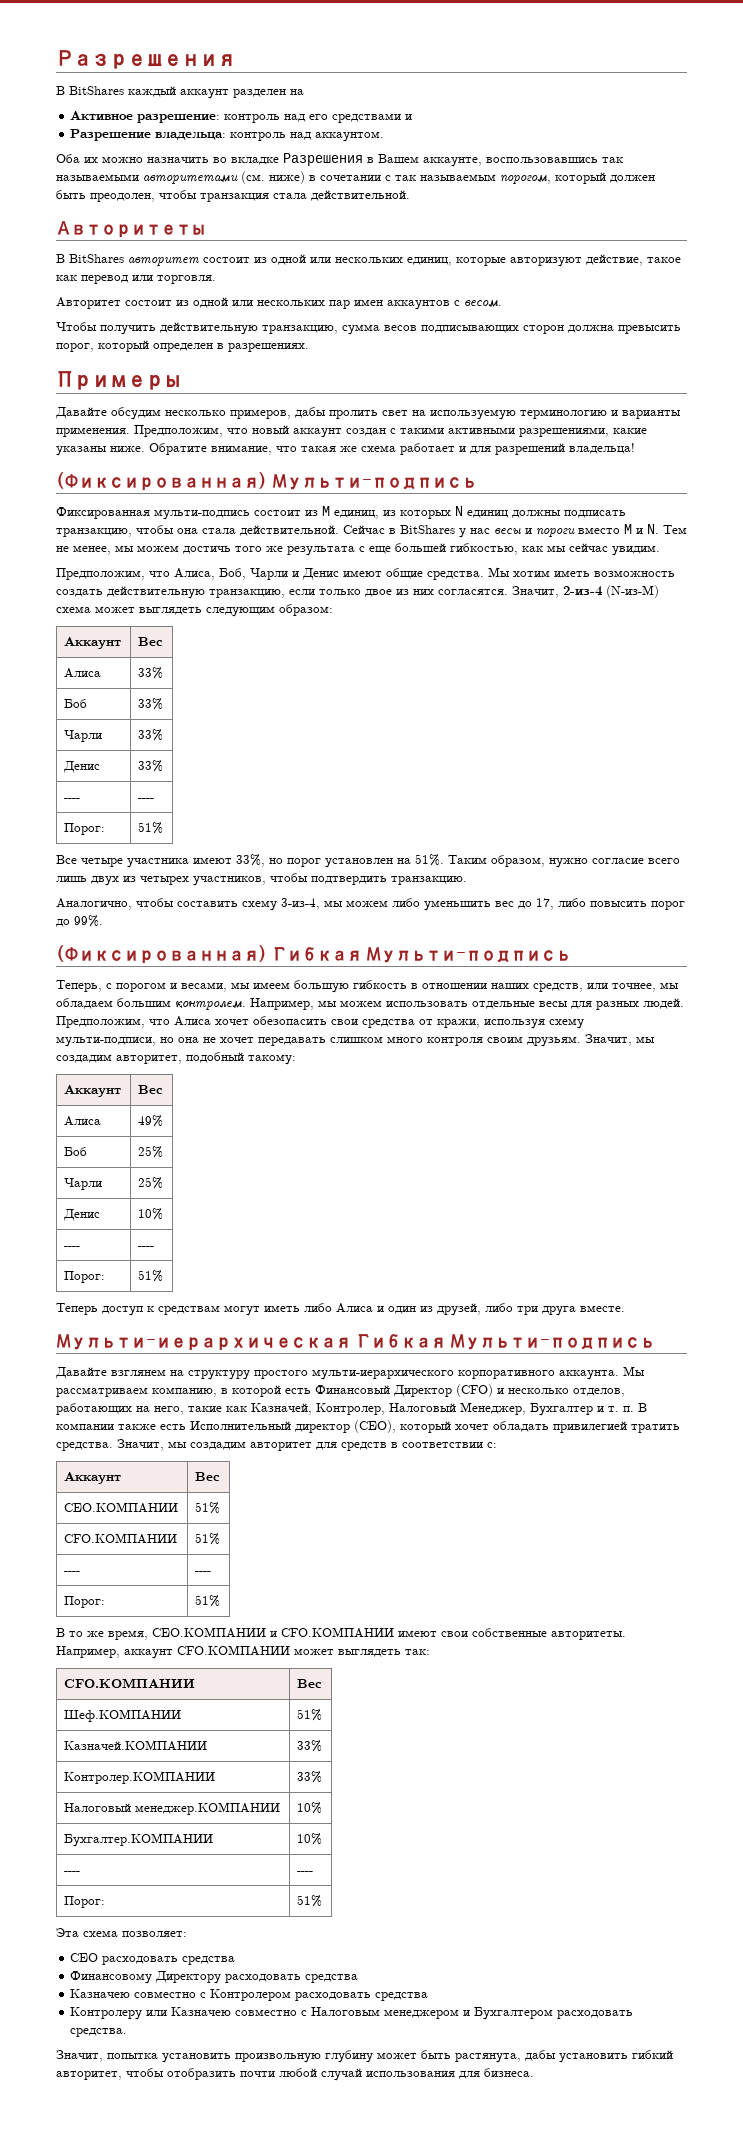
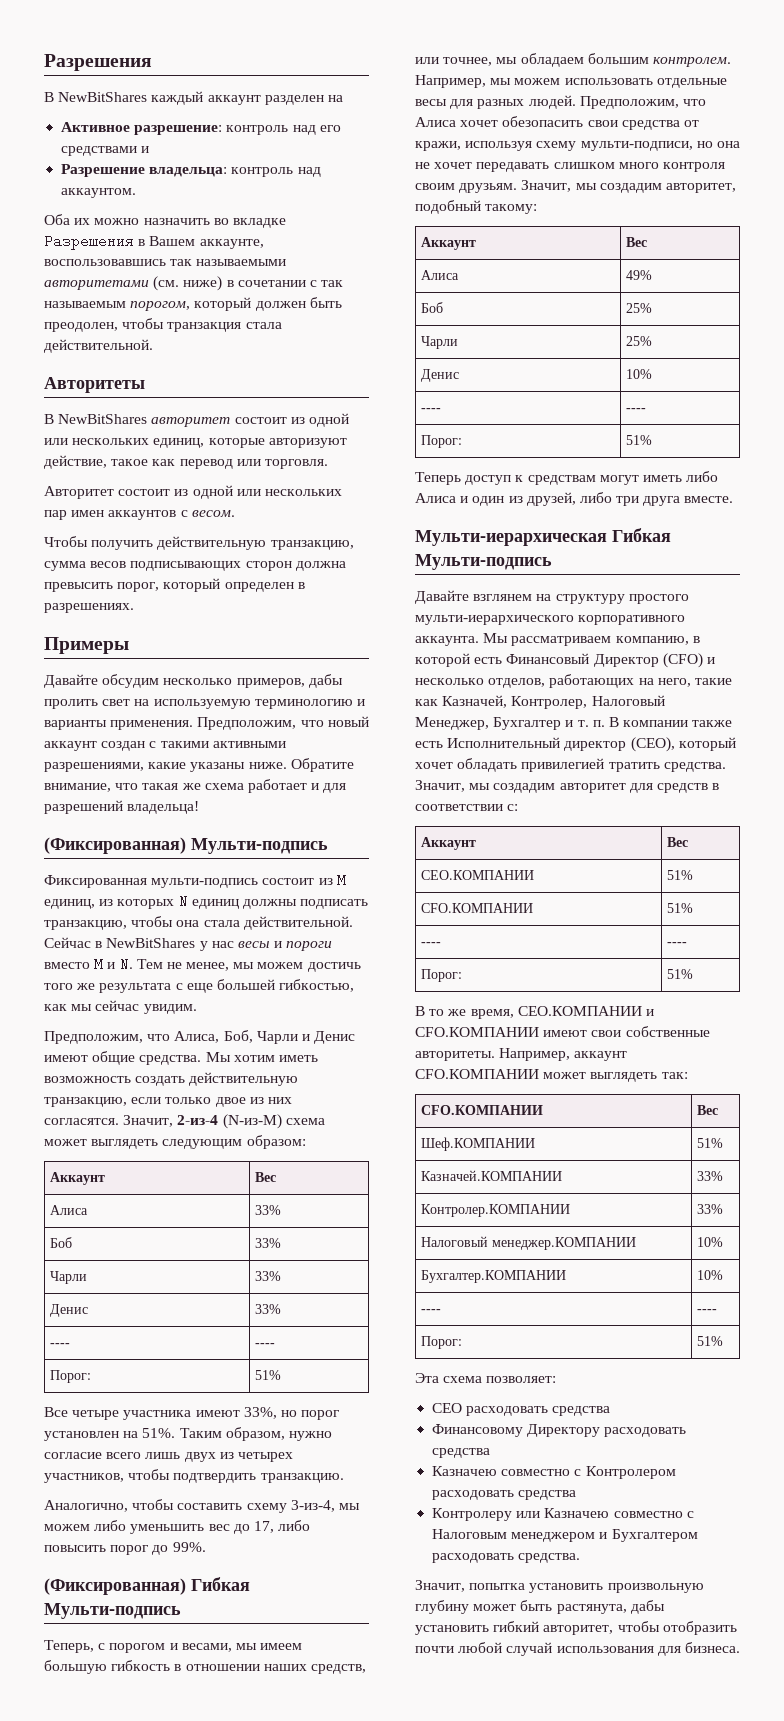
[69,86,124,95] BitShares -> [58,92,148,102] NewBitShares
[69,254,124,263] BitShares -> [58,414,148,424] NewBitShares
[400,525,455,534] BitShares -> [106,938,196,948] NewBitShares

